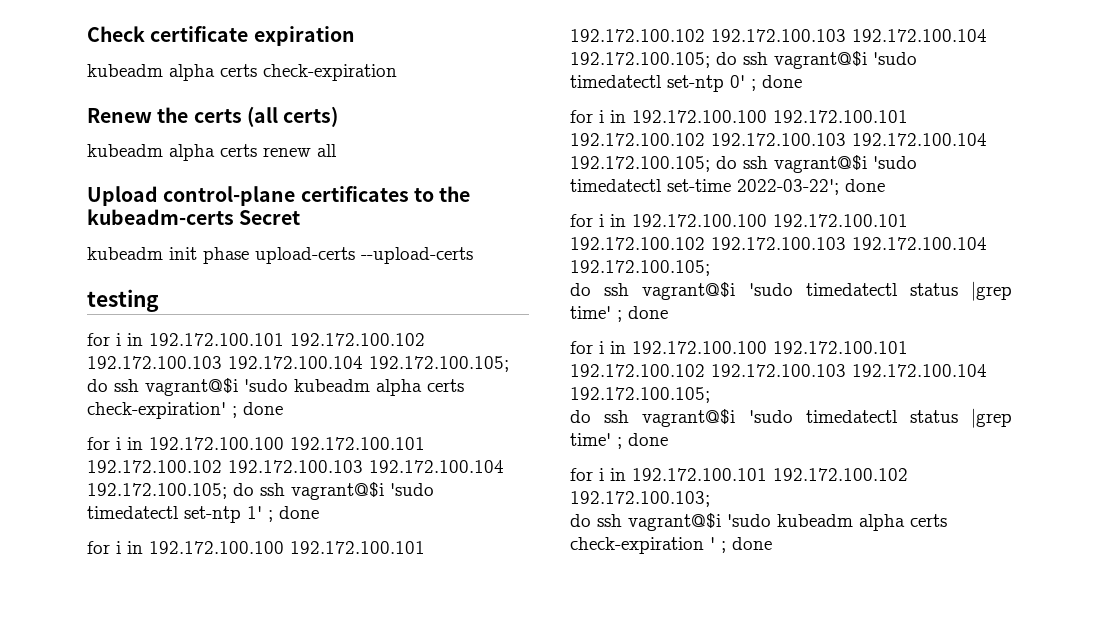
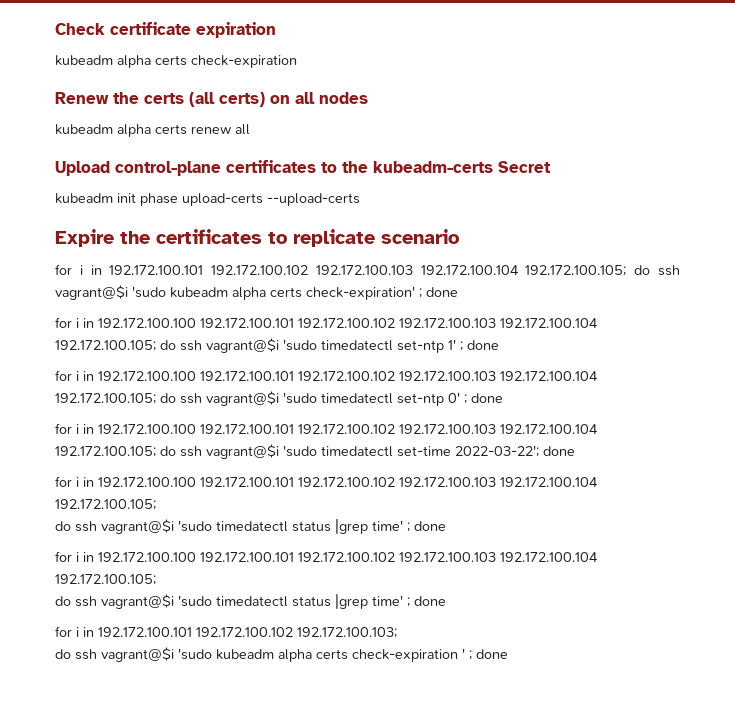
(339, 116) none -> [270,92,368,104] on all nodes
[87,289,159,312] testing -> [55,229,459,247] Expire the certificates to replicate scenario

